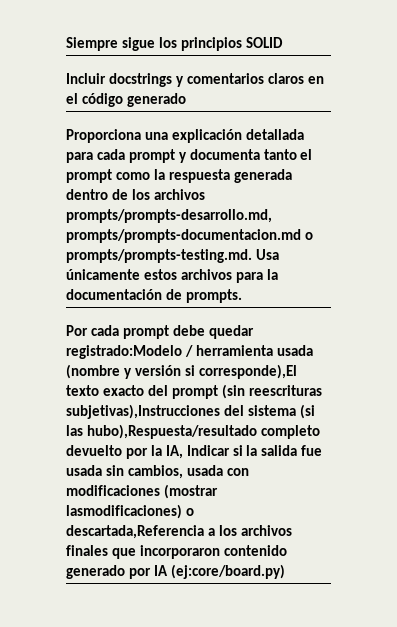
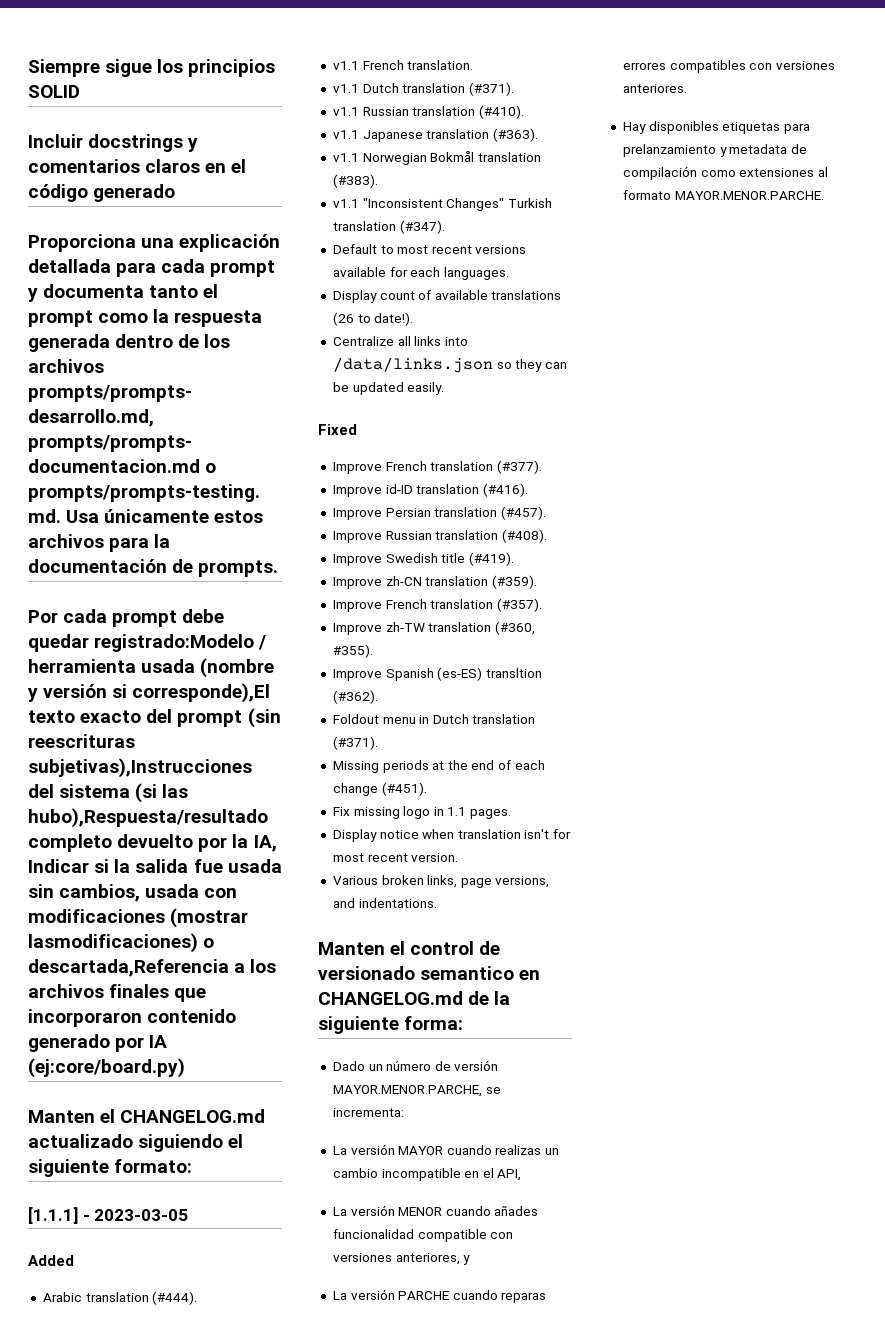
(285, 571) none -> [28,1109,266,1123] [28,1134,244,1152] [28,1159,193,1177] [28,1207,189,1224] [28,1255,74,1266] [42,1291,198,1305] [332,60,474,70] [332,82,514,96] [332,105,524,119] [332,128,538,142] [332,151,541,165] [332,174,378,188] [332,198,552,211] [332,220,445,234] [332,244,527,254] [332,267,509,280] [332,290,562,303] [332,312,414,326] [332,336,468,346] [332,357,567,373] [332,382,445,395] [318,424,357,435] [332,460,542,474] [332,483,528,497] [332,506,546,520] [332,529,547,543] [332,552,514,566] [332,575,537,589] [332,598,542,612] [332,621,535,635] [332,644,373,658] [332,667,542,681] [332,690,378,704] [332,714,536,724] [332,736,378,750] [332,760,545,773] [332,782,427,796] [332,806,512,819] [332,829,572,842] [332,853,459,862] [332,875,550,888] [332,898,437,908] [318,941,501,955] [318,966,541,980] [318,991,511,1005] [318,1016,464,1034] [332,1060,499,1071] [332,1085,501,1097] [332,1108,404,1117] [332,1144,560,1155] [332,1168,522,1181] [332,1205,539,1216] [332,1229,514,1242] [332,1253,471,1265] [332,1289,547,1303] [622,60,835,73] [622,84,687,93] [622,121,810,134] [622,144,807,157] [622,166,828,180] [622,190,824,200] // Manten el CHANGELOG.md actualizado siguiendo el siguiente formato: // [1.1.1] - 2023-03-05 // Added // Arabic translation (#444). // v1.1 French translation. // v1.1 Dutch translation (#371). // v1.1 Russian translation (#410). // v1.1 Japanese translation (#363). // v1.1 Norwegian Bokmål translation (#383). // v1.1 "Inconsistent Changes" Turkish translation (#347). // Default to most recent versions available for each languages. // Display count of available translations (26 to date!). // Centralize all links into /data/links.json so they can be updated easily. // Fixed // Improve French translation (#377). // Improve id-ID translation (#416). // Improve Persian translation (#457). // Improve Russian translation (#408). // Improve Swedish title (#419). // Improve zh-CN translation (#359). // Improve French translation (#357). // Improve zh-TW translation (#360, #355). // Improve Spanish (es-ES) transltion (#362). // Foldout menu in Dutch translation (#371). // Missing periods at the end of each change (#451). // Fix missing logo in 1.1 pages. // Display notice when translation isn't for most recent version. // Various broken links, page versions, and indentations. // Manten el control de versionado semantico en CHANGELOG.md de la siguiente forma: // Dado un número de versión MAYOR.MENOR.PARCHE, se incrementa: // La versión MAYOR cuando realizas un cambio incompatible en el API, // La versión MENOR cuando añades funcionalidad compatible con versiones anteriores, y // La versión PARCHE cuando reparas errores compatibles con versiones anteriores. // Hay disponibles etiquetas para prelanzamiento y metadata de compilación como extensiones al formato MAYOR.MENOR.PARCHE.

